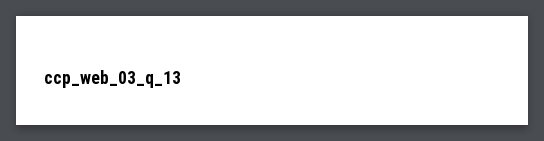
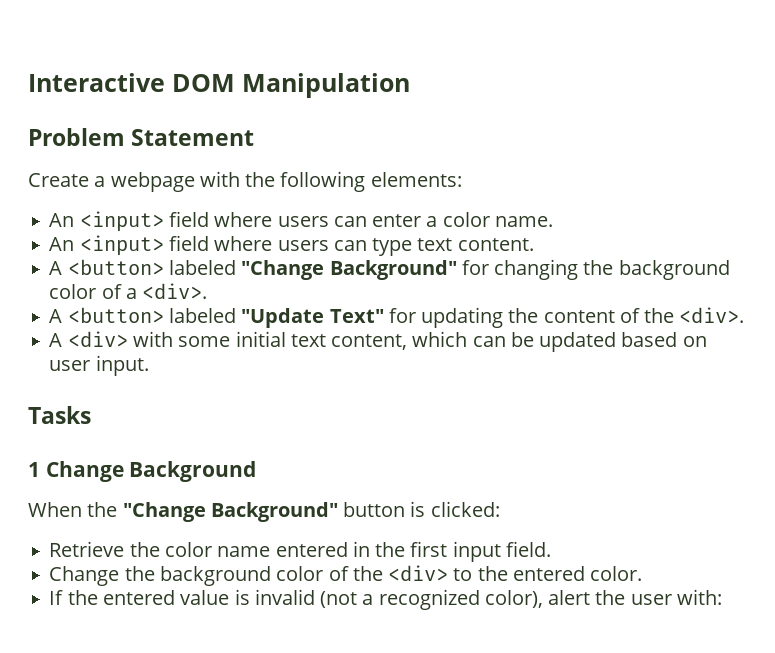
[44,70,181,88] ccp_web_03_q_13 -> [28,73,410,98] [28,128,255,146] [28,171,462,192] [49,211,553,232] [49,235,534,256] [49,259,730,280] [49,283,208,299] [49,307,745,328] [49,331,707,352] [49,355,149,376] [28,406,91,424] [28,461,257,482] [28,501,500,522] [49,541,551,562] [49,565,643,586] [49,589,722,610] Interactive DOM Manipulation // Problem Statement // Create a webpage with the following elements: // An <input> field where users can enter a color name. // An <input> field where users can type text content. // A <button> labeled "Change Background" for changing the background color of a <div>. // A <button> labeled "Update Text" for updating the content of the <div>. // A <div> with some initial text content, which can be updated based on user input. // Tasks // 1 Change Background // When the "Change Background" button is clicked: // Retrieve the color name entered in the first input field. // Change the background color of the <div> to the entered color. // If the entered value is invalid (not a recognized color), alert the user with:

